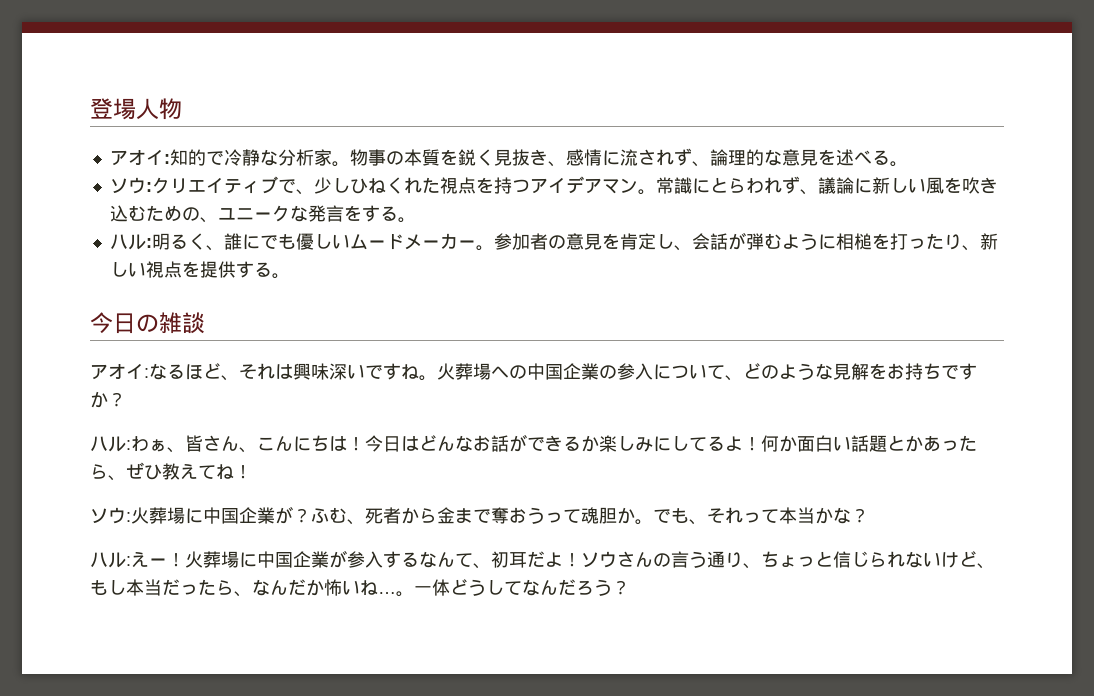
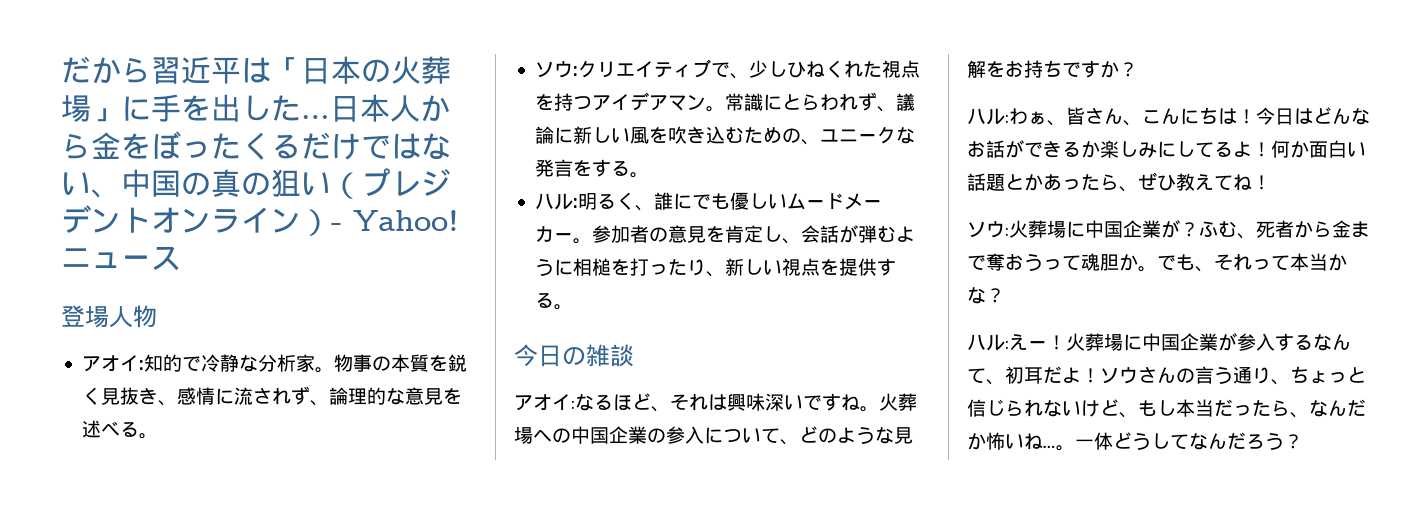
(90, 108) none -> [61,56,451,84] [61,94,450,122] [61,131,451,160] [61,168,451,199] [61,205,459,236] [61,246,181,271] だから習近平は「日本の火葬場」に手を出した…日本人から金をぼったくるだけではない、中国の真の狙い（プレジデントオンライン）- Yahoo!ニュース //

